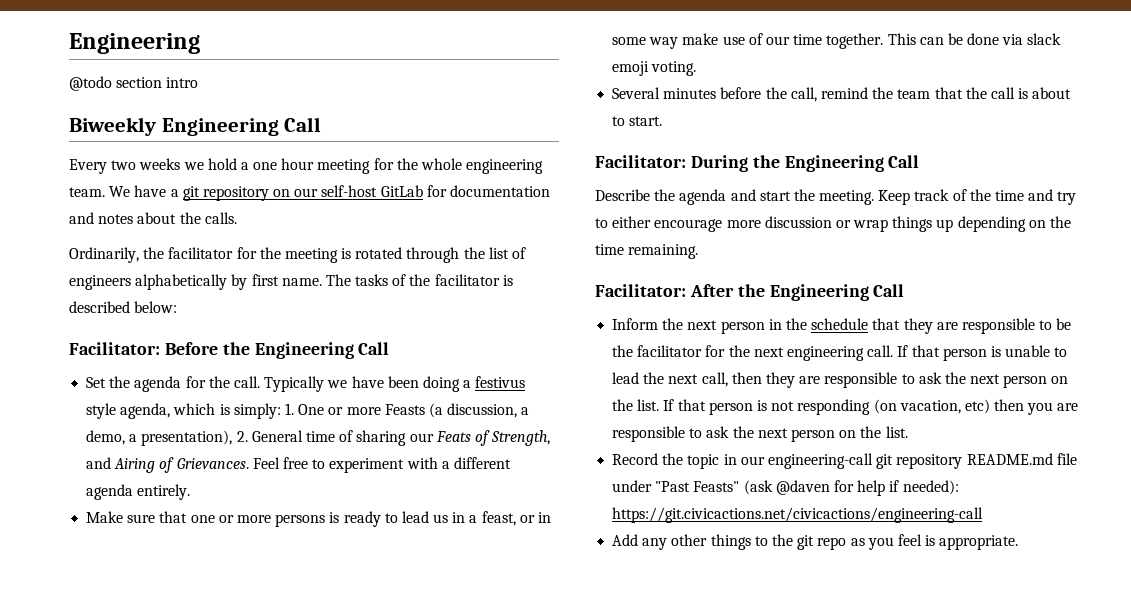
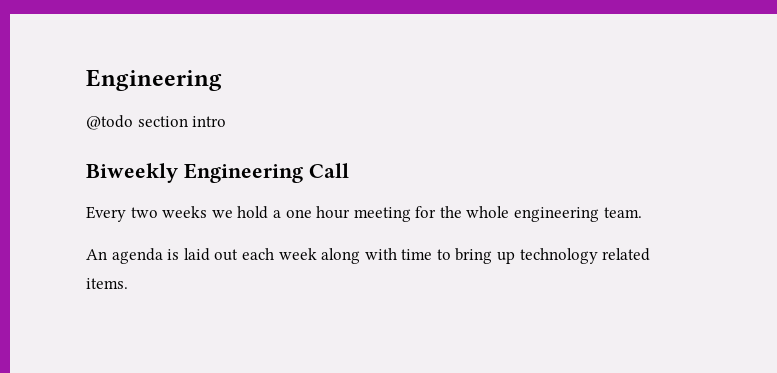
[109,185,551,201] [69,212,237,224] [69,247,527,263] [69,274,513,290] [69,301,178,313] [69,342,390,359] [86,376,526,392] [86,403,530,419] [86,430,551,446] [86,457,511,473] [86,484,191,500] [86,511,552,527] [612,33,1062,49] [612,61,697,76] [612,87,1072,102] [612,116,663,126] [595,155,920,172] [595,189,1077,205] [595,216,1072,232] [595,244,699,259] [595,284,905,301] [612,318,1072,334] [612,345,1068,361] [612,372,1069,388] [612,399,1079,415] [612,426,908,442] [612,453,1077,469] [612,480,959,496] [612,507,984,523] [612,534,1019,550] We have a git repository on our self-host GitLab for documentation and notes about the calls. // Ordinarily, the facilitator for the meeting is rotated through the list of engineers alphabetically by first name. The tasks of the facilitator is described below: // Facilitator: Before the Engineering Call // Set the agenda for the call. Typically we have been doing a festivus style agenda, which is simply: 1. One or more Feasts (a discussion, a demo, a presentation), 2. General time of sharing our Feats of Strength, and Airing of Grievances. Feel free to experiment with a different agenda entirely. // Make sure that one or more persons is ready to lead us in a feast, or in some way make use of our time together. This can be done via slack emoji voting. // Several minutes before the call, remind the team that the call is about to start. // Facilitator: During the Engineering Call // Describe the agenda and start the meeting. Keep track of the time and try to either encourage more discussion or wrap things up depending on the time remaining. // Facilitator: After the Engineering Call // Inform the next person in the schedule that they are responsible to be the facilitator for the next engineering call. If that person is unable to lead the next call, then they are responsible to ask the next person on the list. If that person is not responding (on vacation, etc) then you are responsible to ask the next person on the list. // Record the topic in our engineering-call git repository README.md file under "Past Feasts" (ask @daven for help if needed): https://git.civicactions.net/civicactions/engineering-call // Add any other things to the git repo as you feel is appropriate. -> [86,248,651,264] [86,278,128,289] // An agenda is laid out each week along with time to bring up technology related items.

